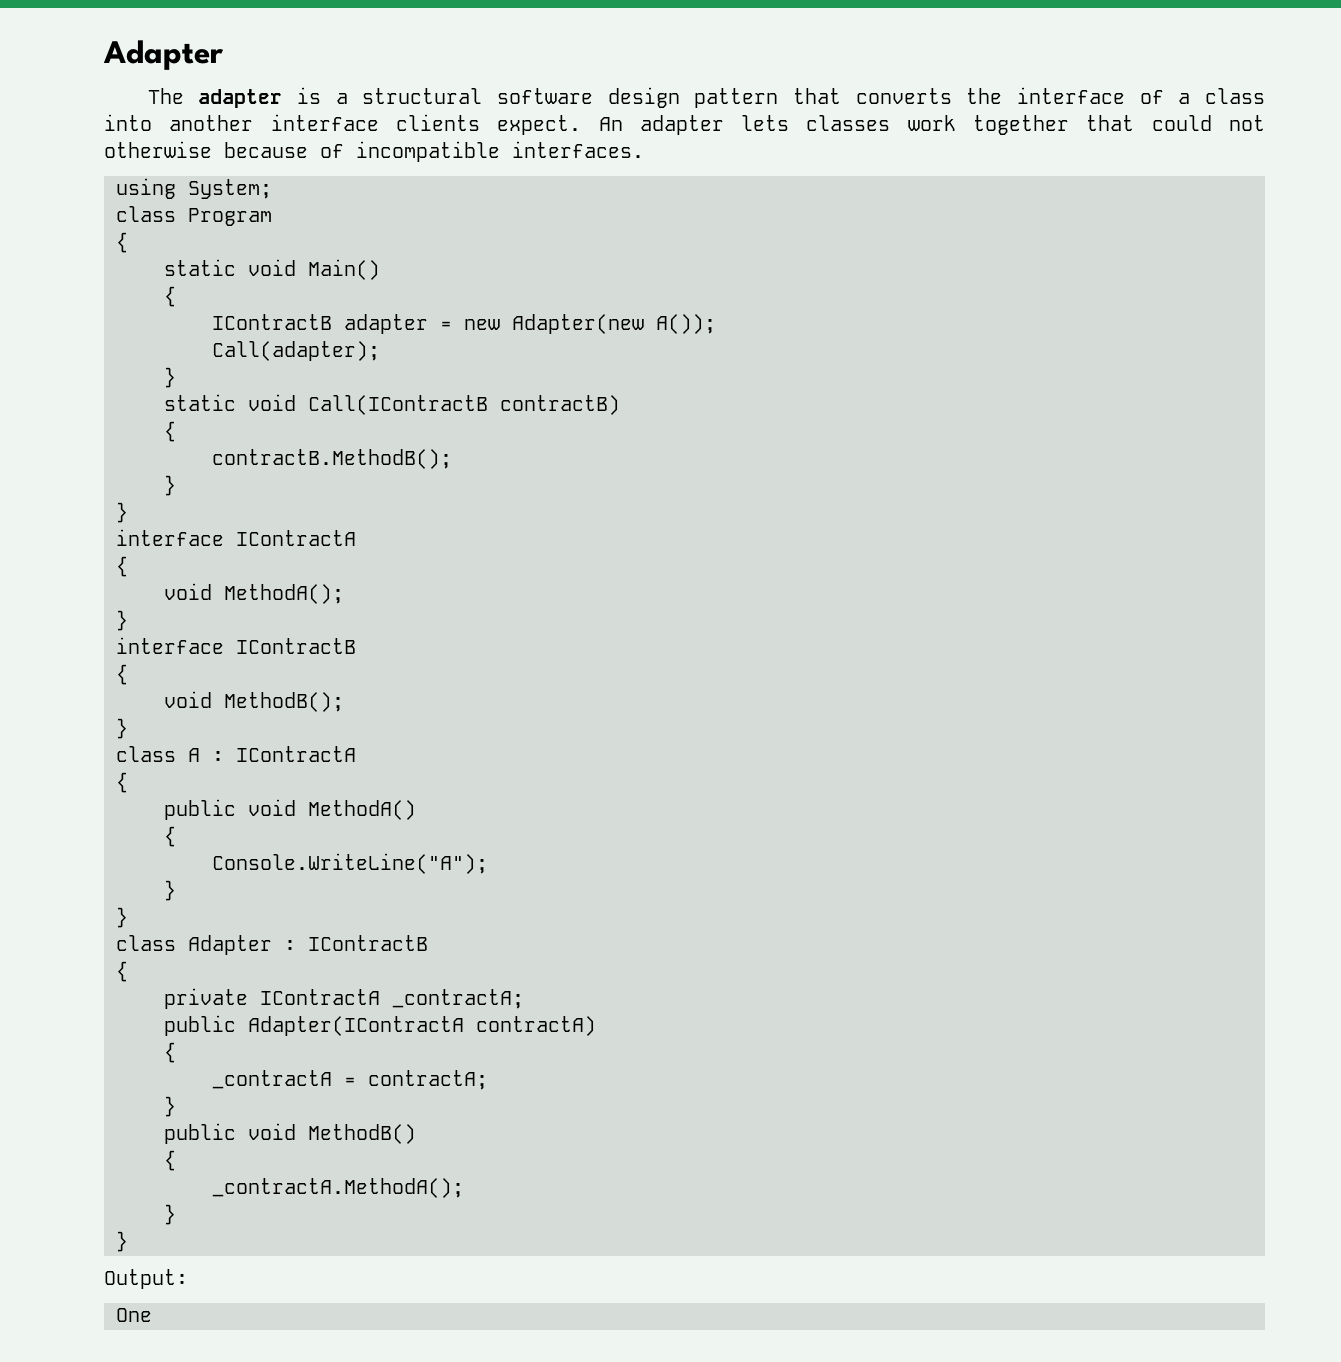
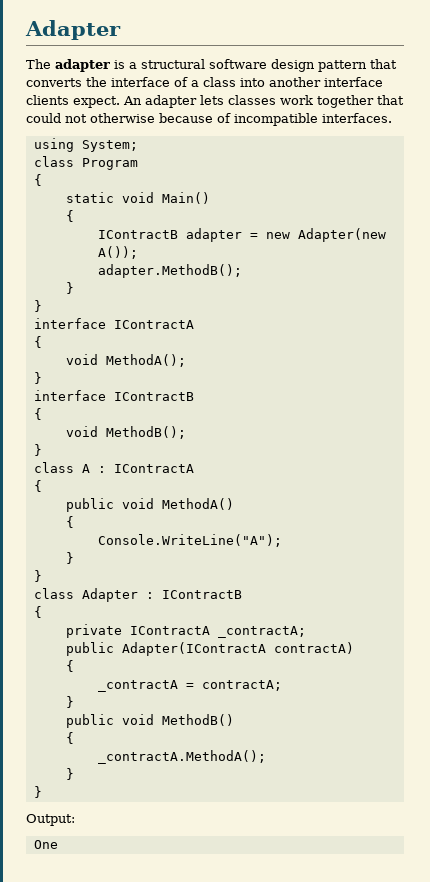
[212,341,380,361] [164,367,176,388] [164,394,620,415] [164,421,176,442] [212,449,452,469] Call(adapter); // } // static void Call(IContractB contractB) // { // contractB.MethodB(); -> [97,264,242,278] adapter.MethodB();

